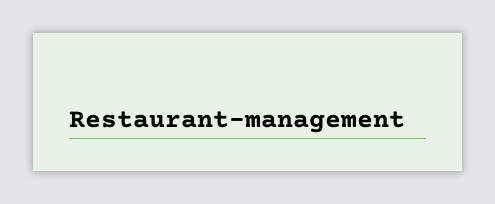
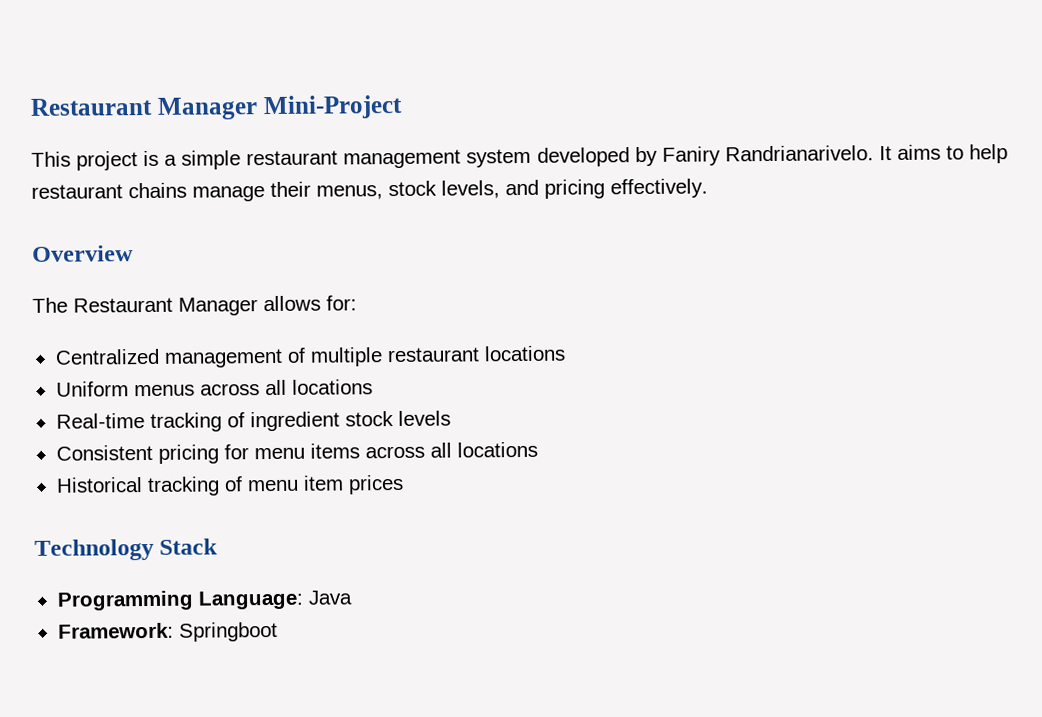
[69,111,405,133] Restaurant-management -> [30,94,403,120] [31,144,1009,171] [31,178,708,202] [32,245,134,262] [32,295,357,316] [54,345,566,368] [55,379,373,397] [55,410,451,432] [55,441,538,464] [55,474,404,497] [34,538,219,561] [56,590,352,611] [57,621,278,642] Restaurant Manager Mini-Project // This project is a simple restaurant management system developed by Faniry Randrianarivelo. It aims to help restaurant chains manage their menus, stock levels, and pricing effectively. // Overview // The Restaurant Manager allows for: // Centralized management of multiple restaurant locations // Uniform menus across all locations // Real-time tracking of ingredient stock levels // Consistent pricing for menu items across all locations // Historical tracking of menu item prices // Technology Stack // Programming Language: Java // Framework: Springboot

